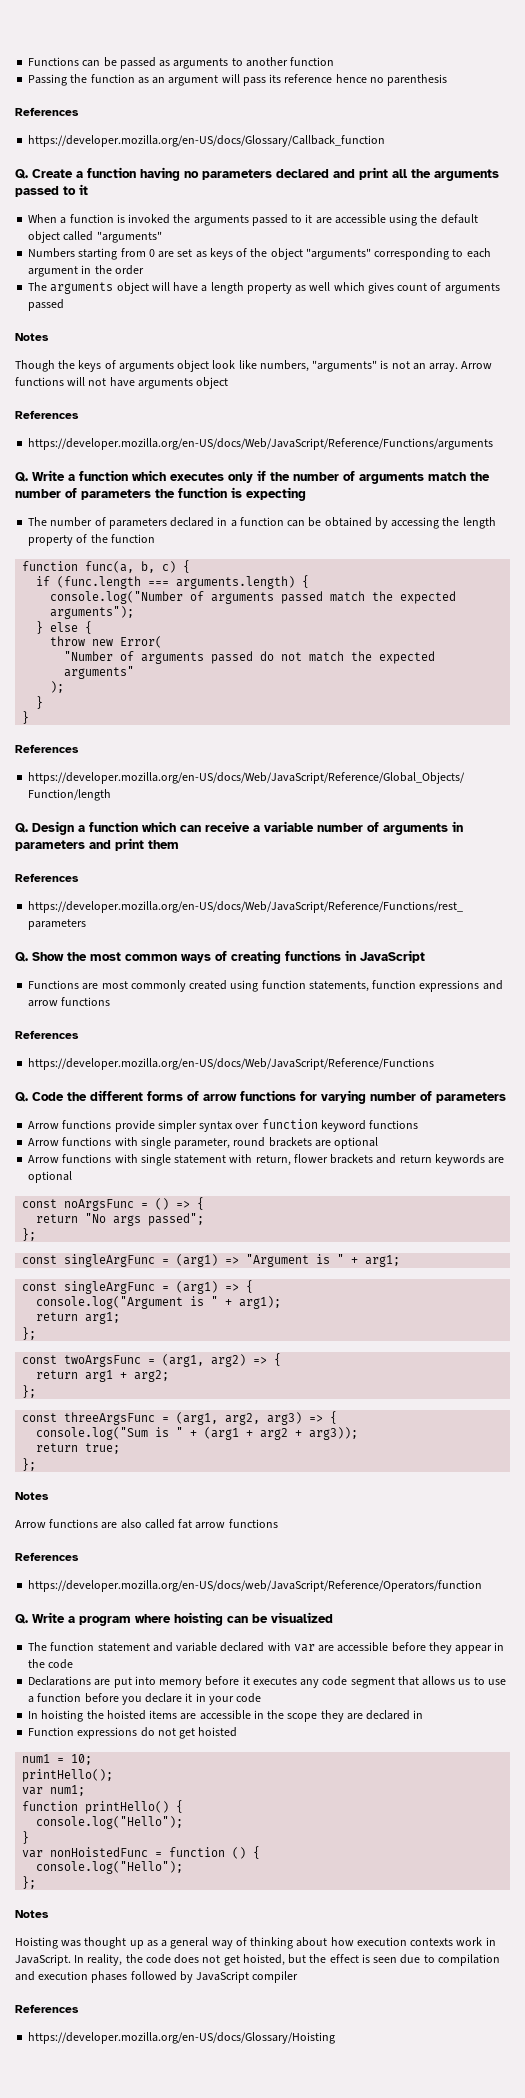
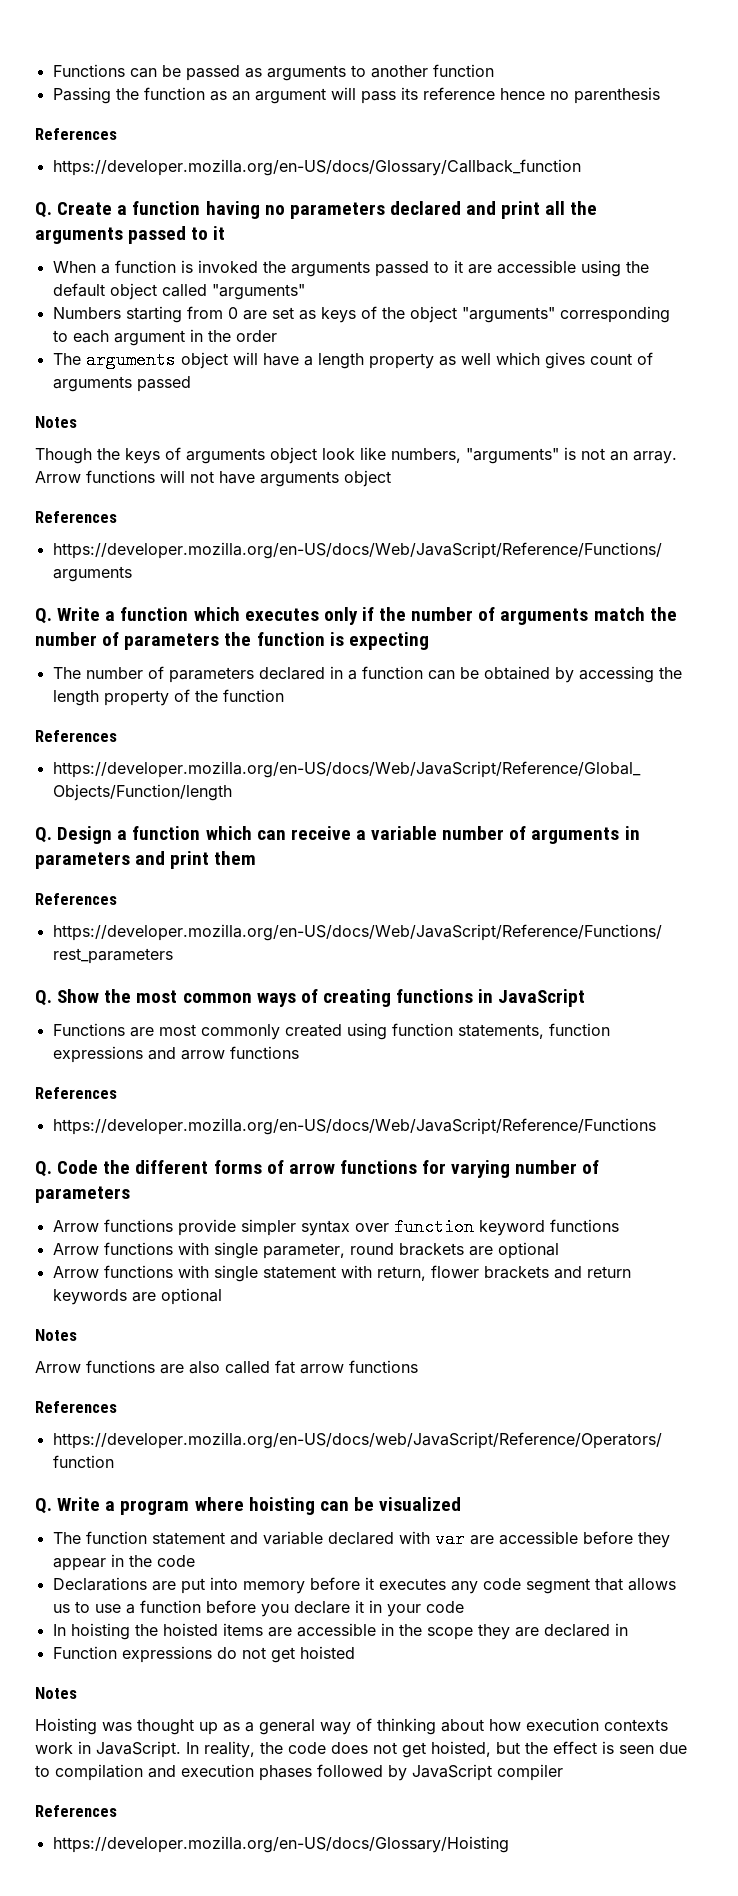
[22,560,191,573] [36,575,310,589] [50,591,457,604] [50,606,135,619] [36,621,93,634] [50,636,163,648] [64,651,436,664] [64,666,135,679] [50,681,65,693] [36,696,44,709] [22,711,30,724] // function func(a, b, c) { // if (func.length === arguments.length) { // console.log("Number of arguments passed match the expected arguments"); // } else { // throw new Error( // "Number of arguments passed do not match the expected arguments" // ); // } // } -> (284, 695) none
[22,1197,205,1211] [36,1213,205,1226] [22,1228,37,1241] [22,1254,401,1267] [22,1280,254,1294] [36,1296,282,1309] [36,1312,121,1324] [22,1327,37,1340] [22,1353,282,1367] [36,1370,170,1382] [22,1385,37,1398] [22,1411,338,1425] [36,1427,359,1440] [36,1443,121,1454] [22,1458,37,1471] // const noArgsFunc = () => { // return "No args passed"; // }; // const singleArgFunc = (arg1) => "Argument is " + arg1; // const singleArgFunc = (arg1) => { // console.log("Argument is " + arg1); // return arg1; // }; // const twoArgsFunc = (arg1, arg2) => { // return arg1 + arg2; // }; // const threeArgsFunc = (arg1, arg2, arg3) => { // console.log("Sum is " + (arg1 + arg2 + arg3)); // return true; // }; -> (222, 1296) none
[22,1754,93,1765] [22,1769,114,1782] [22,1785,86,1796] [22,1800,184,1814] [36,1816,184,1829] [22,1831,30,1844] [22,1846,261,1859] [36,1861,184,1874] [22,1876,37,1889] // num1 = 10; // printHello(); // var num1; // function printHello() { // console.log("Hello"); // } // var nonHoistedFunc = function () { // console.log("Hello"); // }; -> (355, 1652) none

